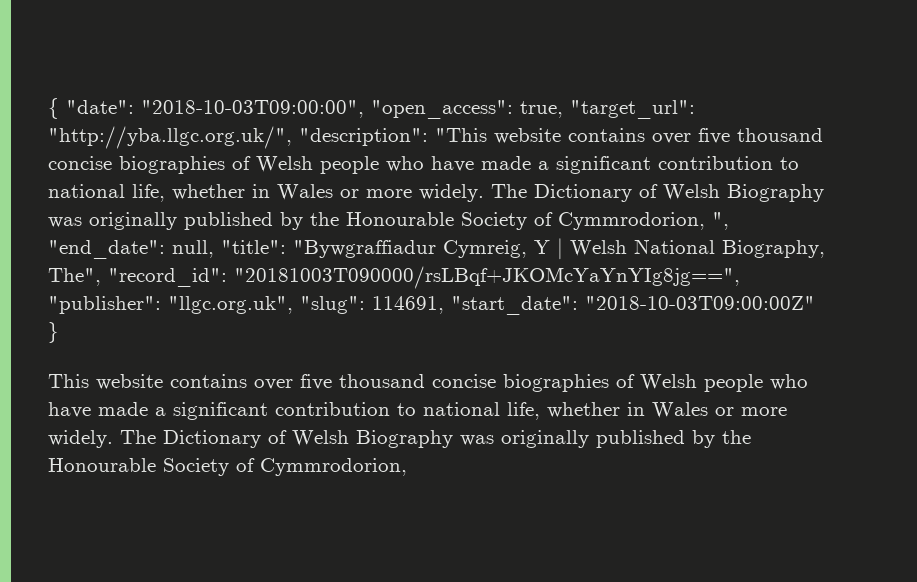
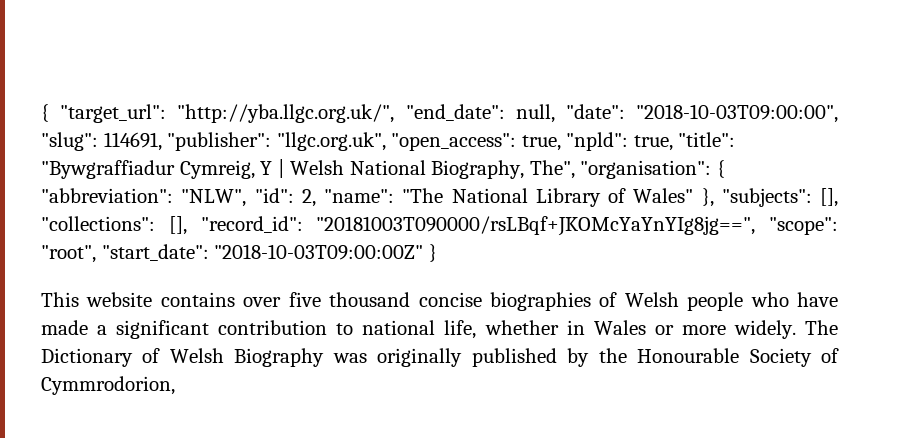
[48,98,695,119] [48,126,823,149] [48,156,799,174] [48,184,824,202] [48,212,729,230] [48,240,214,259] { "date": "2018-10-03T09:00:00", "open_access": true, "target_url": "http://yba.llgc.org.uk/", "description": "This website contains over five thousand concise biographies of Welsh people who have made a significant contribution to national life, whether in Wales or more widely. The Dictionary of Welsh Biography was originally published by the Honourable Society of Cymmrodorion, ", "end_date": null, -> [41,104,838,123] [41,132,673,151] { "target_url": "http://yba.llgc.org.uk/", "end_date": null, "date": "2018-10-03T09:00:00", "slug": 114691, "publisher": "llgc.org.uk", "open_access": true, "npld": true,
[108,266,740,289] [48,296,444,314] "record_id": "20181003T090000/rsLBqf+JKOMcYaYnYIg8jg==", "publisher": "llgc.org.uk", "slug": 114691, -> [580,160,725,179] [41,188,838,207] [41,216,838,236] [41,245,96,263] "organisation": { "abbreviation": "NLW", "id": 2, "name": "The National Library of Wales" }, "subjects": [], "collections": [], "record_id": "20181003T090000/rsLBqf+JKOMcYaYnYIg8jg==", "scope": "root",

